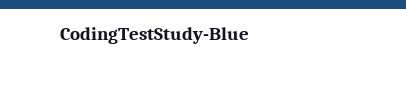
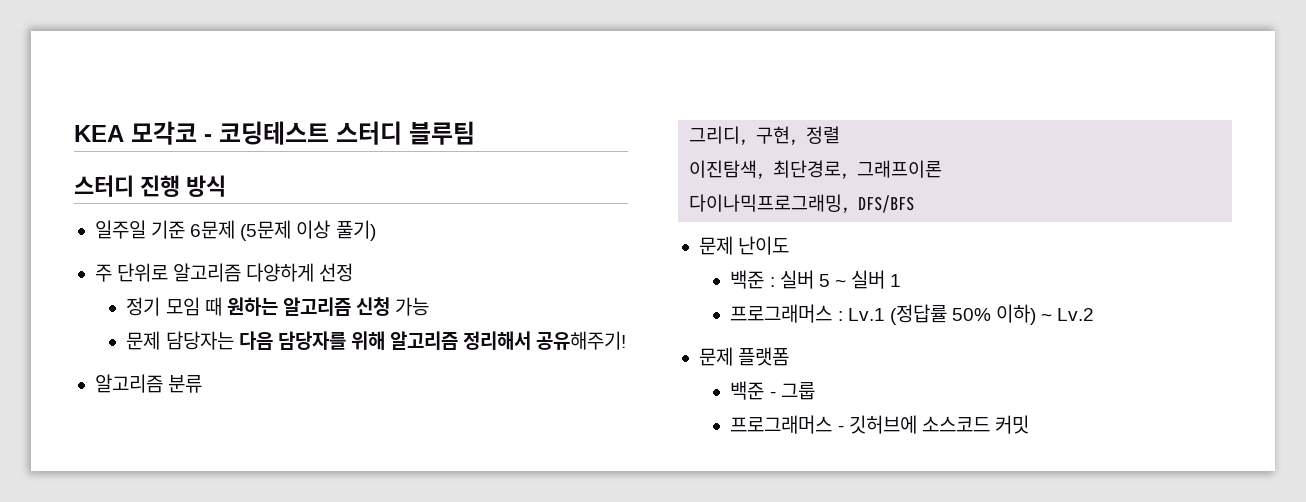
[60,27,249,44] CodingTestStudy-Blue -> [74,121,475,145] [74,175,226,197] [94,220,376,241] [94,263,354,282] [126,297,430,316] [126,331,627,350] [94,374,203,393] [689,126,841,145] [689,160,943,179] [689,194,915,213] [698,236,790,255] [730,270,902,289] [730,304,1095,325] [698,347,790,366] [730,381,815,400] [730,415,1029,434] KEA 모각코 - 코딩테스트 스터디 블루팀 // 스터디 진행 방식 // 일주일 기준 6문제 (5문제 이상 풀기) // 주 단위로 알고리즘 다양하게 선정 // 정기 모임 때 원하는 알고리즘 신청 가능 // 문제 담당자는 다음 담당자를 위해 알고리즘 정리해서 공유해주기! // 알고리즘 분류 // 그리디, 구현, 정렬 // 이진탐색, 최단경로, 그래프이론 // 다이나믹프로그래밍, DFS/BFS // 문제 난이도 // 백준 : 실버 5 ~ 실버 1 // 프로그래머스 : Lv.1 (정답률 50% 이하) ~ Lv.2 // 문제 플랫폼 // 백준 - 그룹 // 프로그래머스 - 깃허브에 소스코드 커밋

